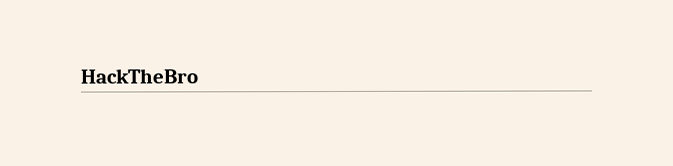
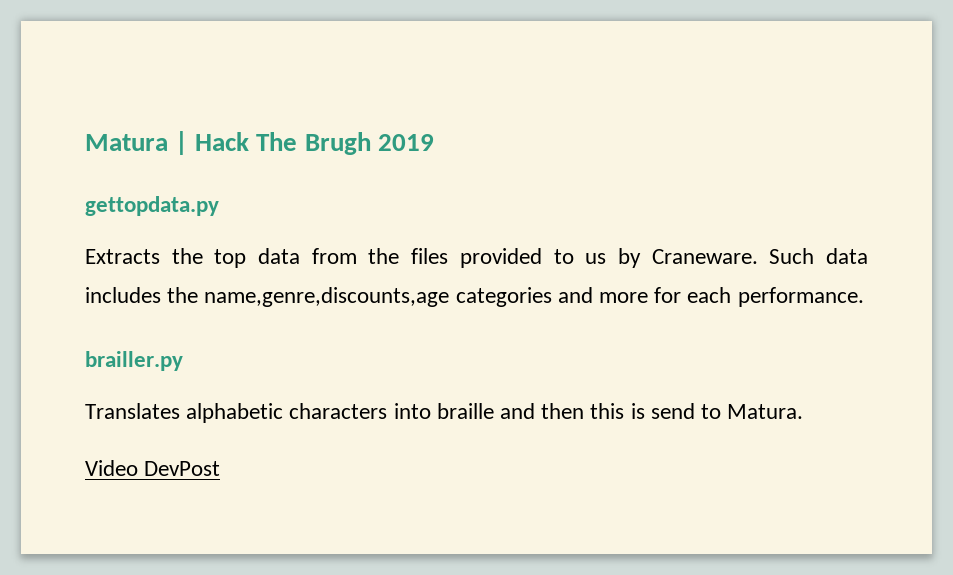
[80,68,199,84] HackTheBro -> [85,131,434,155] [85,196,219,216] [85,248,868,268] [85,287,864,307] [85,351,183,371] [85,403,804,423] [85,460,221,476] Matura | Hack The Brugh 2019 // gettopdata.py // Extracts the top data from the files provided to us by Craneware. Such data includes the name,genre,discounts,age categories and more for each performance. // brailler.py // Translates alphabetic characters into braille and then this is send to Matura. // Video DevPost

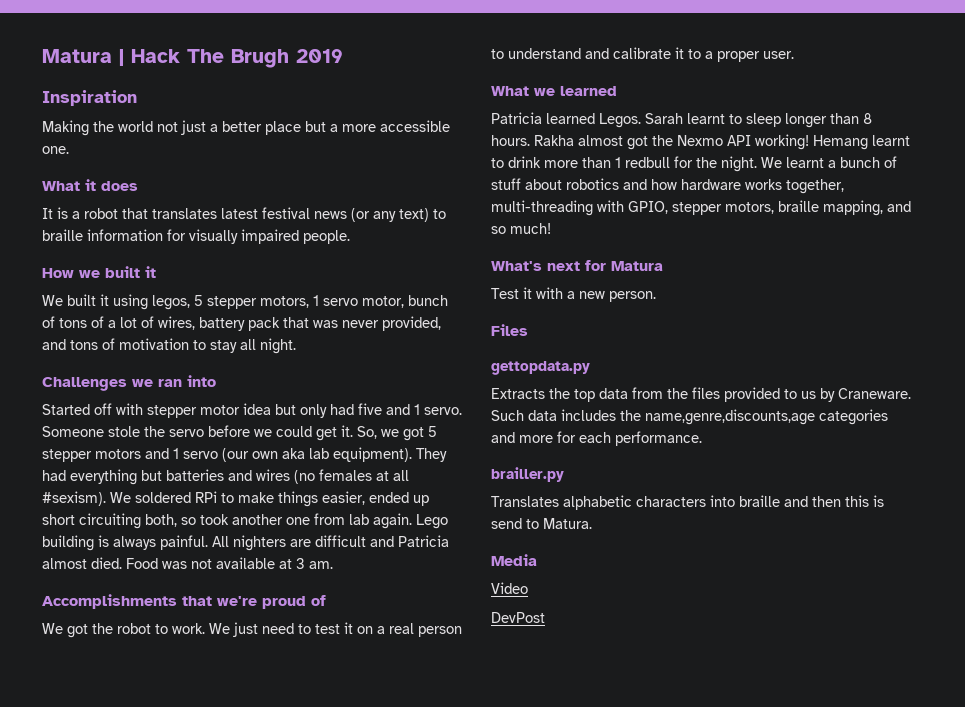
(434, 142) none -> [42,90,137,106] [42,120,450,136] [42,146,69,154] [42,179,138,191] [42,207,446,222] [42,229,350,244] [42,266,156,278] [42,294,448,310] [42,316,441,331] [42,338,296,354] [42,375,216,391] [42,403,462,418] [42,425,437,441] [42,447,447,462] [42,469,409,485] [42,491,429,507] [42,513,448,529] [42,535,449,551] [42,557,333,569] [42,594,326,609] [42,622,462,638] [491,47,794,62] [491,86,617,96] [491,112,872,128] [491,134,910,150] [491,156,897,172] [491,178,844,194] [491,200,911,216] [491,223,551,234] [491,260,663,271] [491,287,656,302] [491,324,528,336] // Inspiration // Making the world not just a better place but a more accessible one. // What it does // It is a robot that translates latest festival news (or any text) to braille information for visually impaired people. // How we built it // We built it using legos, 5 stepper motors, 1 servo motor, bunch of tons of a lot of wires, battery pack that was never provided, and tons of motivation to stay all night. // Challenges we ran into // Started off with stepper motor idea but only had five and 1 servo. Someone stole the servo before we could get it. So, we got 5 stepper motors and 1 servo (our own aka lab equipment). They had everything but batteries and wires (no females at all #sexism). We soldered RPi to make things easier, ended up short circuiting both, so took another one from lab again. Lego building is always painful. All nighters are difficult and Patricia almost died. Food was not available at 3 am. // Accomplishments that we're proud of // We got the robot to work. We just need to test it on a real person to understand and calibrate it to a proper user. // What we learned // Patricia learned Legos. Sarah learnt to sleep longer than 8 hours. Rakha almost got the Nexmo API working! Hemang learnt to drink more than 1 redbull for the night. We learnt a bunch of stuff about robotics and how hardware works together, multi-threading with GPIO, stepper motors, braille mapping, and so much! // What's next for Matura // Test it with a new person. // Files
(804, 411) none -> [491,554,537,566] // Media
(138, 468) none -> (528, 588) //

